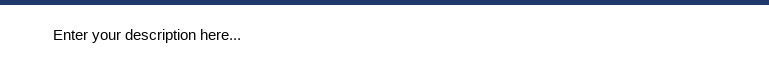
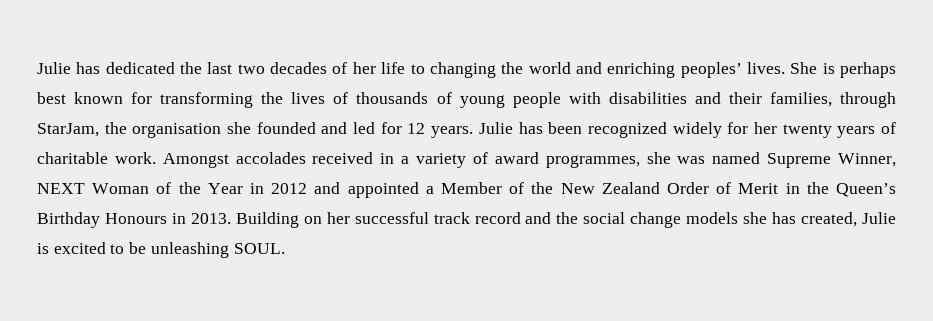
[53,29,242,43] Enter your description here... -> [37,62,897,78] [37,92,896,108] [37,122,897,138] [37,152,897,168] [37,182,897,198] [37,212,897,228] [37,242,285,258] Julie has dedicated the last two decades of her life to changing the world and enriching peoples’ lives. She is perhaps best known for transforming the lives of thousands of young people with disabilities and their families, through StarJam, the organisation she founded and led for 12 years. Julie has been recognized widely for her twenty years of charitable work. Amongst accolades received in a variety of award programmes, she was named Supreme Winner, NEXT Woman of the Year in 2012 and appointed a Member of the New Zealand Order of Merit in the Queen’s Birthday Honours in 2013. Building on her successful track record and the social change models she has created, Julie is excited to be unleashing SOUL.

